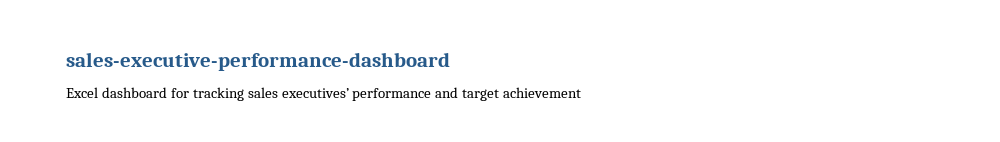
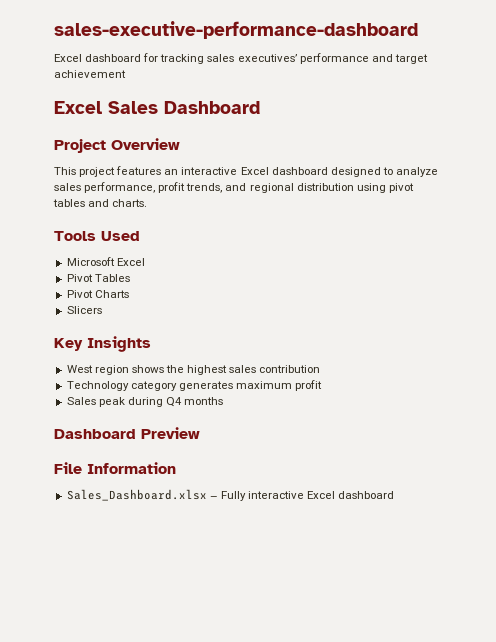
(582, 92) none -> [54,101,260,114] [54,138,180,153] [54,166,438,177] [54,182,414,193] [53,199,148,207] [54,231,140,241] [66,257,145,266] [66,274,130,282] [66,290,129,298] [66,306,102,314] [54,336,151,352] [66,365,321,375] [66,380,323,391] [66,397,224,407] [54,427,200,439] [54,462,176,474] [66,489,395,501] // Excel Sales Dashboard // Project Overview // This project features an interactive Excel dashboard designed to analyze sales performance, profit trends, and regional distribution using pivot tables and charts. // Tools Used // Microsoft Excel // Pivot Tables // Pivot Charts // Slicers // Key Insights // West region shows the highest sales contribution // Technology category generates maximum profit // Sales peak during Q4 months // Dashboard Preview // File Information // Sales_Dashboard.xlsx – Fully interactive Excel dashboard

